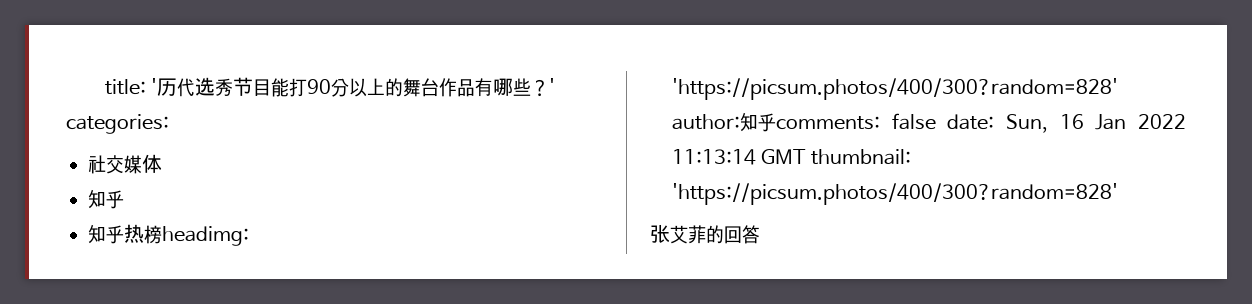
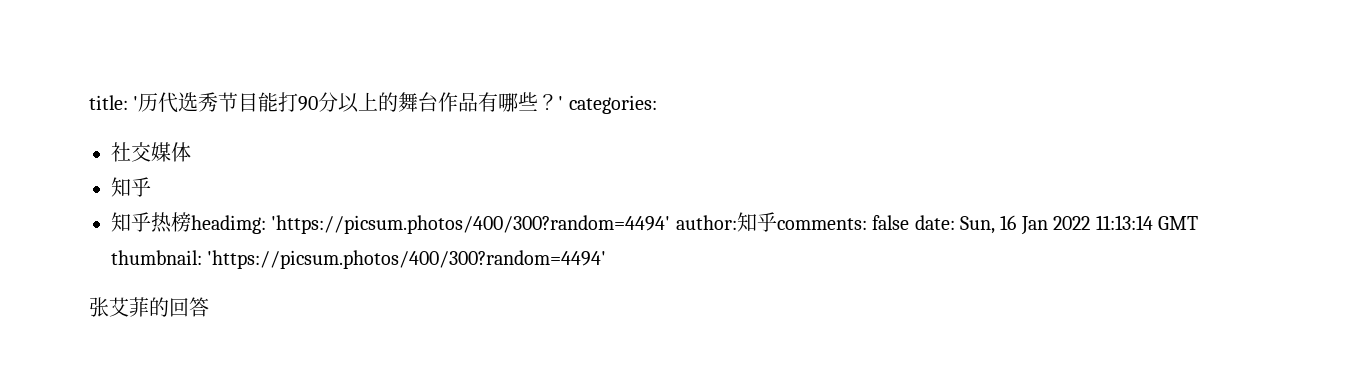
[672,78,1118,100] 'https://picsum.photos/400/300?random=828' -> [271,215,671,234] 'https://picsum.photos/400/300?random=4494'
[672,183,1118,205] 'https://picsum.photos/400/300?random=828' -> [207,250,607,269] 'https://picsum.photos/400/300?random=4494'

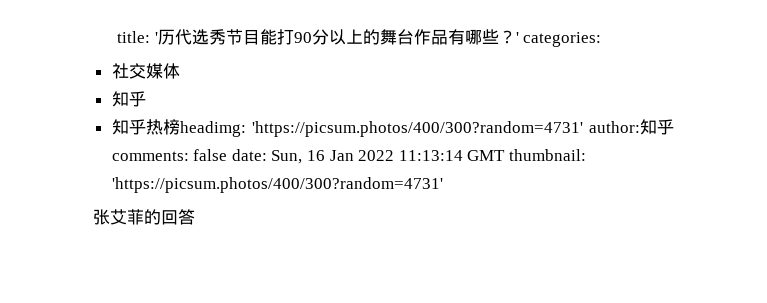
[271,215,671,234] 'https://picsum.photos/400/300?random=4494' -> [251,121,583,137] 'https://picsum.photos/400/300?random=4731'
[207,250,607,269] 'https://picsum.photos/400/300?random=4494' -> [111,177,443,193] 'https://picsum.photos/400/300?random=4731'

